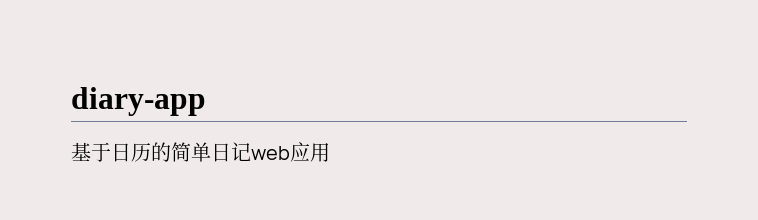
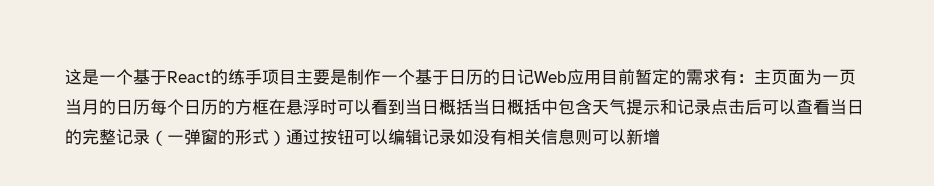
[71,87,206,116] [71,142,330,162] diary-app // 基于日历的简单日记web应用 -> [65,69,856,85] [65,99,864,115] [65,129,660,146] 这是一个基于React的练手项目主要是制作一个基于日历的日记Web应用目前暂定的需求有：主页面为一页当月的日历每个日历的方框在悬浮时可以看到当日概括当日概括中包含天气提示和记录点击后可以查看当日的完整记录（一弹窗的形式）通过按钮可以编辑记录如没有相关信息则可以新增

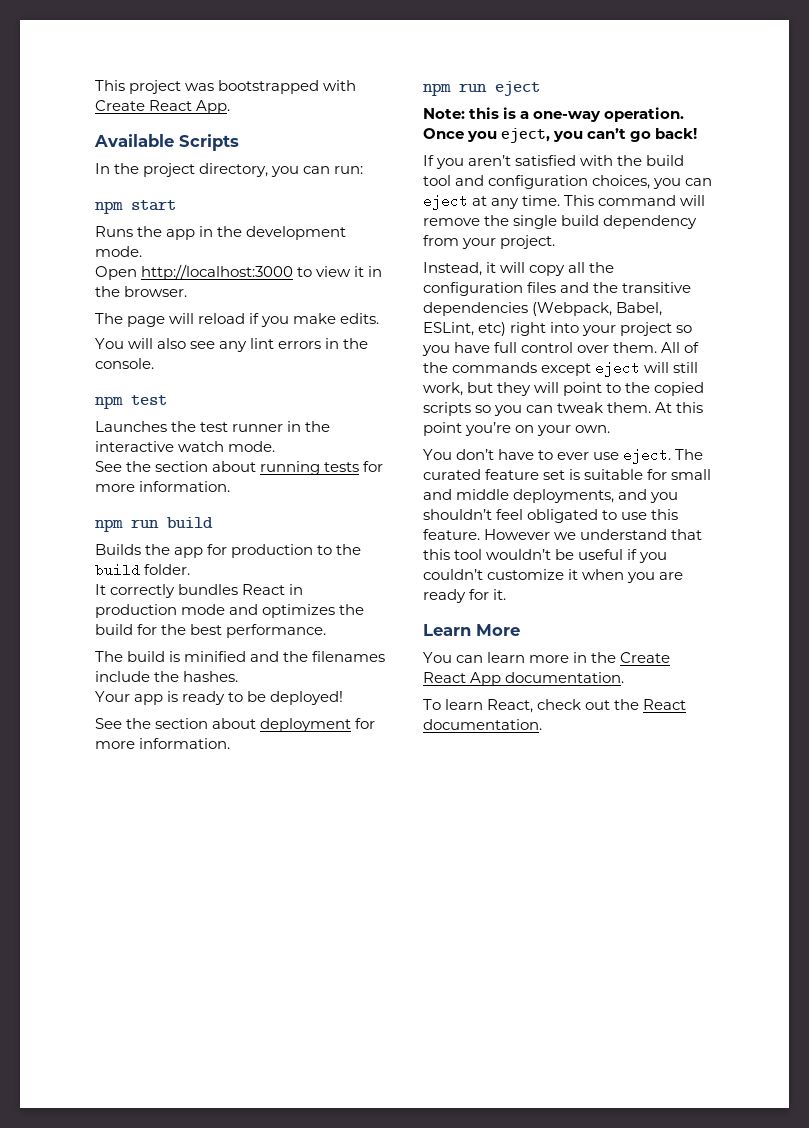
[65,69,856,85] [65,99,864,115] [65,129,660,146] 这是一个基于React的练手项目主要是制作一个基于日历的日记Web应用目前暂定的需求有：主页面为一页当月的日历每个日历的方框在悬浮时可以看到当日概括当日概括中包含天气提示和记录点击后可以查看当日的完整记录（一弹窗的形式）通过按钮可以编辑记录如没有相关信息则可以新增 -> [95,80,357,94] [95,100,231,114] [94,134,239,151] [95,163,364,177] [95,200,176,214] [95,226,347,240] [95,246,142,257] [95,264,383,280] [95,286,188,297] [95,313,380,327] [95,338,369,352] [95,358,154,369] [95,395,167,409] [95,421,331,432] [95,441,276,452] [95,461,384,475] [95,481,231,492] [95,517,213,532] [95,544,362,558] [95,563,191,577] [95,584,304,598] [95,604,365,618] [95,624,327,638] [95,651,386,662] [95,671,239,682] [95,691,344,705] [95,718,376,732] [95,738,231,749] [423,81,540,96] [423,107,685,122] [423,128,698,143] [423,155,685,169] [423,175,713,189] [423,194,706,210] [423,215,698,229] [423,235,556,249] [423,262,615,276] [423,282,692,296] [423,302,663,316] [423,322,693,336] [422,342,700,356] [423,361,699,377] [423,382,705,396] [423,402,704,416] [423,422,611,436] [423,448,704,464] [423,469,712,480] [423,489,679,503] [423,509,679,523] [423,529,703,540] [423,549,668,563] [423,569,684,583] [423,589,507,603] [423,624,520,636] [423,652,671,663] [423,672,625,686] [423,699,687,713] [423,719,542,730] This project was bootstrapped with Create React App. // Available Scripts // In the project directory, you can run: // npm start // Runs the app in the development mode. // Open http://localhost:3000 to view it in the browser. // The page will reload if you make edits. // You will also see any lint errors in the console. // npm test // Launches the test runner in the interactive watch mode. // See the section about running tests for more information. // npm run build // Builds the app for production to the build folder. // It correctly bundles React in production mode and optimizes the build for the best performance. // The build is minified and the filenames include the hashes. // Your app is ready to be deployed! // See the section about deployment for more information. // npm run eject // Note: this is a one-way operation. Once you eject, you can’t go back! // If you aren’t satisfied with the build tool and configuration choices, you can eject at any time. This command will remove the single build dependency from your project. // Instead, it will copy all the configuration files and the transitive dependencies (Webpack, Babel, ESLint, etc) right into your project so you have full control over them. All of the commands except eject will still work, but they will point to the copied scripts so you can tweak them. At this point you’re on your own. // You don’t have to ever use eject. The curated feature set is suitable for small and middle deployments, and you shouldn’t feel obligated to use this feature. However we understand that this tool wouldn’t be useful if you couldn’t customize it when you are ready for it. // Learn More // You can learn more in the Create React App documentation. // To learn React, check out the React documentation.

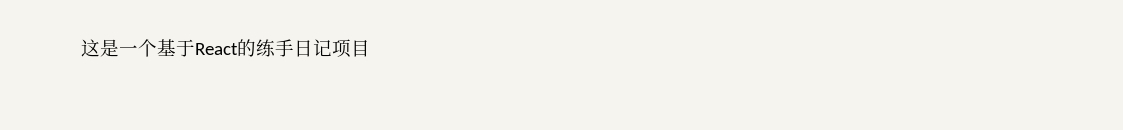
[95,80,357,94] [95,100,231,114] [94,134,239,151] [95,163,364,177] [95,200,176,214] [95,226,347,240] [95,246,142,257] [95,264,383,280] [95,286,188,297] [95,313,380,327] [95,338,369,352] [95,358,154,369] [95,395,167,409] [95,421,331,432] [95,441,276,452] [95,461,384,475] [95,481,231,492] [95,517,213,532] [95,544,362,558] [95,563,191,577] [95,584,304,598] [95,604,365,618] [95,624,327,638] [95,651,386,662] [95,671,239,682] [95,691,344,705] [95,718,376,732] [95,738,231,749] [423,81,540,96] [423,107,685,122] [423,128,698,143] [423,155,685,169] [423,175,713,189] [423,194,706,210] [423,215,698,229] [423,235,556,249] [423,262,615,276] [423,282,692,296] [423,302,663,316] [423,322,693,336] [422,342,700,356] [423,361,699,377] [423,382,705,396] [423,402,704,416] [423,422,611,436] [423,448,704,464] [423,469,712,480] [423,489,679,503] [423,509,679,523] [423,529,703,540] [423,549,668,563] [423,569,684,583] [423,589,507,603] [423,624,520,636] [423,652,671,663] [423,672,625,686] [423,699,687,713] [423,719,542,730] This project was bootstrapped with Create React App. // Available Scripts // In the project directory, you can run: // npm start // Runs the app in the development mode. // Open http://localhost:3000 to view it in the browser. // The page will reload if you make edits. // You will also see any lint errors in the console. // npm test // Launches the test runner in the interactive watch mode. // See the section about running tests for more information. // npm run build // Builds the app for production to the build folder. // It correctly bundles React in production mode and optimizes the build for the best performance. // The build is minified and the filenames include the hashes. // Your app is ready to be deployed! // See the section about deployment for more information. // npm run eject // Note: this is a one-way operation. Once you eject, you can’t go back! // If you aren’t satisfied with the build tool and configuration choices, you can eject at any time. This command will remove the single build dependency from your project. // Instead, it will copy all the configuration files and the transitive dependencies (Webpack, Babel, ESLint, etc) right into your project so you have full control over them. All of the commands except eject will still work, but they will point to the copied scripts so you can tweak them. At this point you’re on your own. // You don’t have to ever use eject. The curated feature set is suitable for small and middle deployments, and you shouldn’t feel obligated to use this feature. However we understand that this tool wouldn’t be useful if you couldn’t customize it when you are ready for it. // Learn More // You can learn more in the Create React App documentation. // To learn React, check out the React documentation. -> [81,39,370,58] 这是一个基于React的练手日记项目

